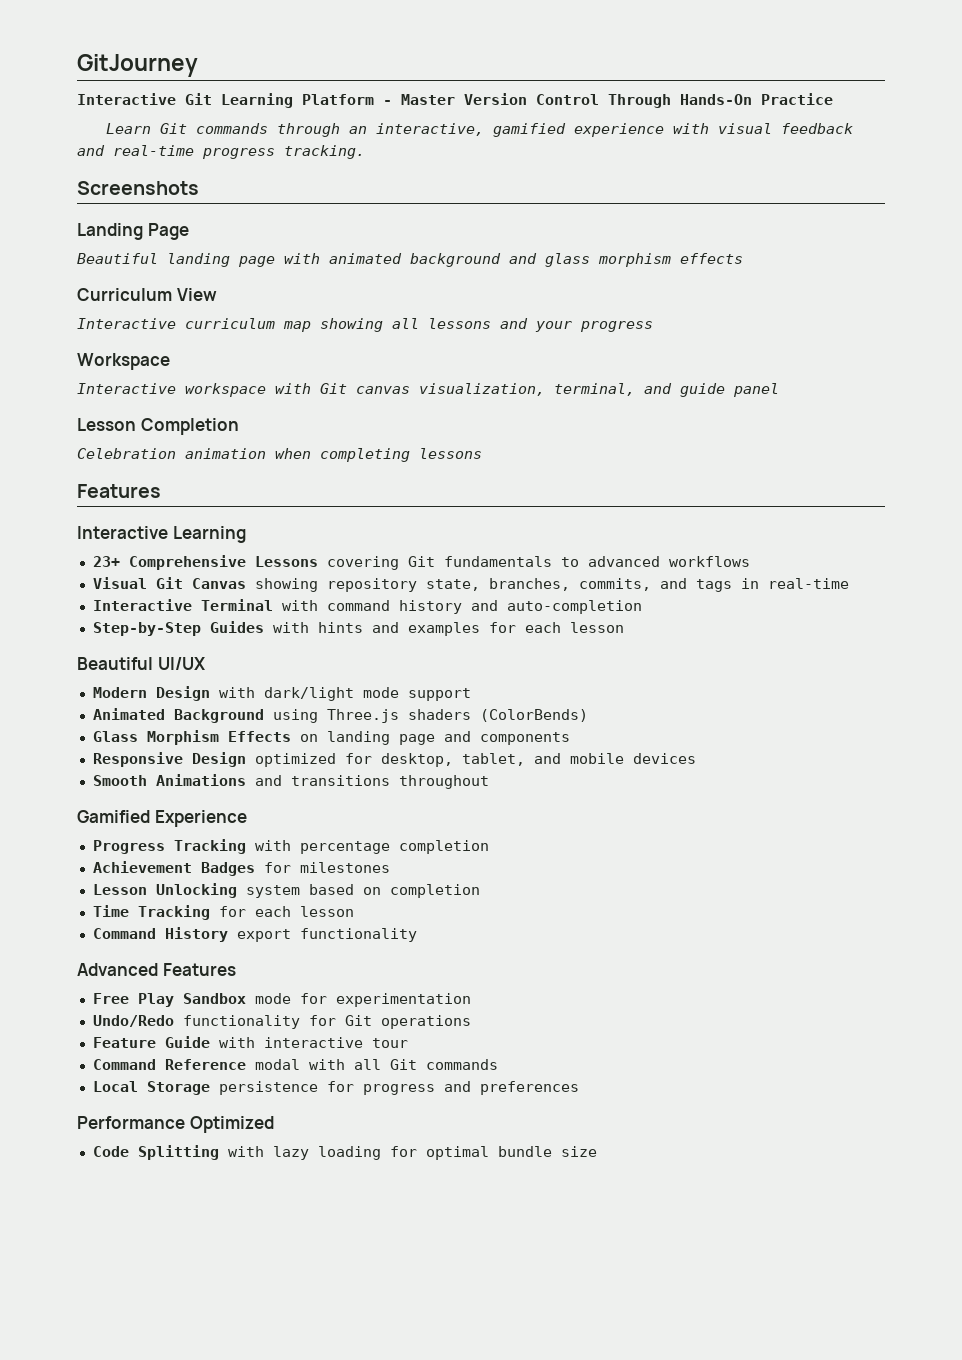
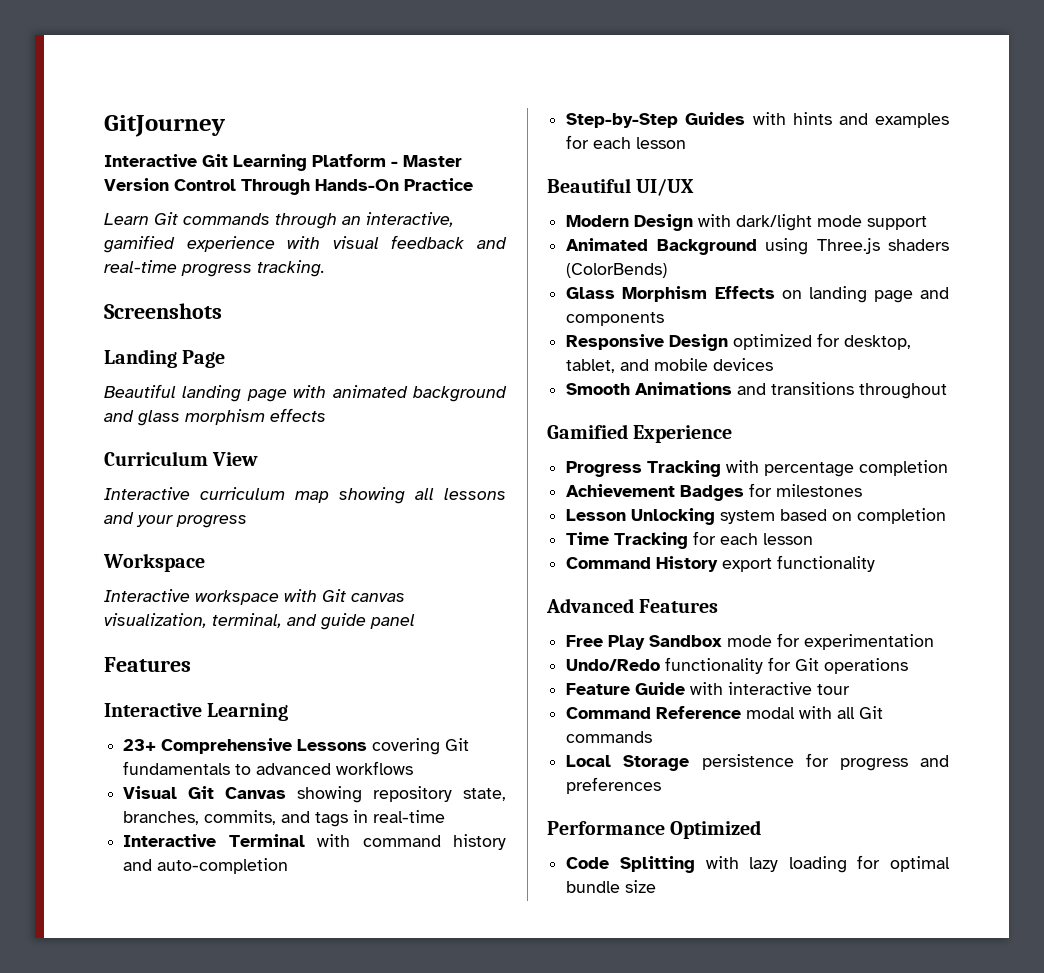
[77,418,239,435] [77,448,482,462] // Lesson Completion // Celebration animation when completing lessons -> (415, 621) none

